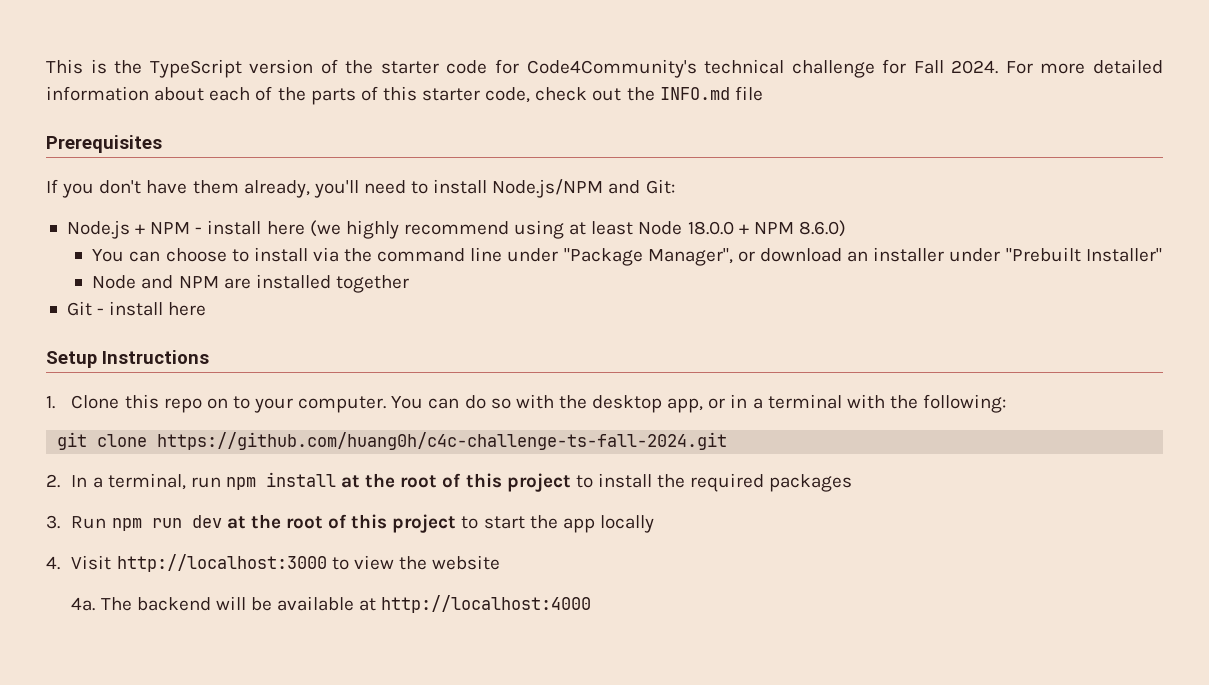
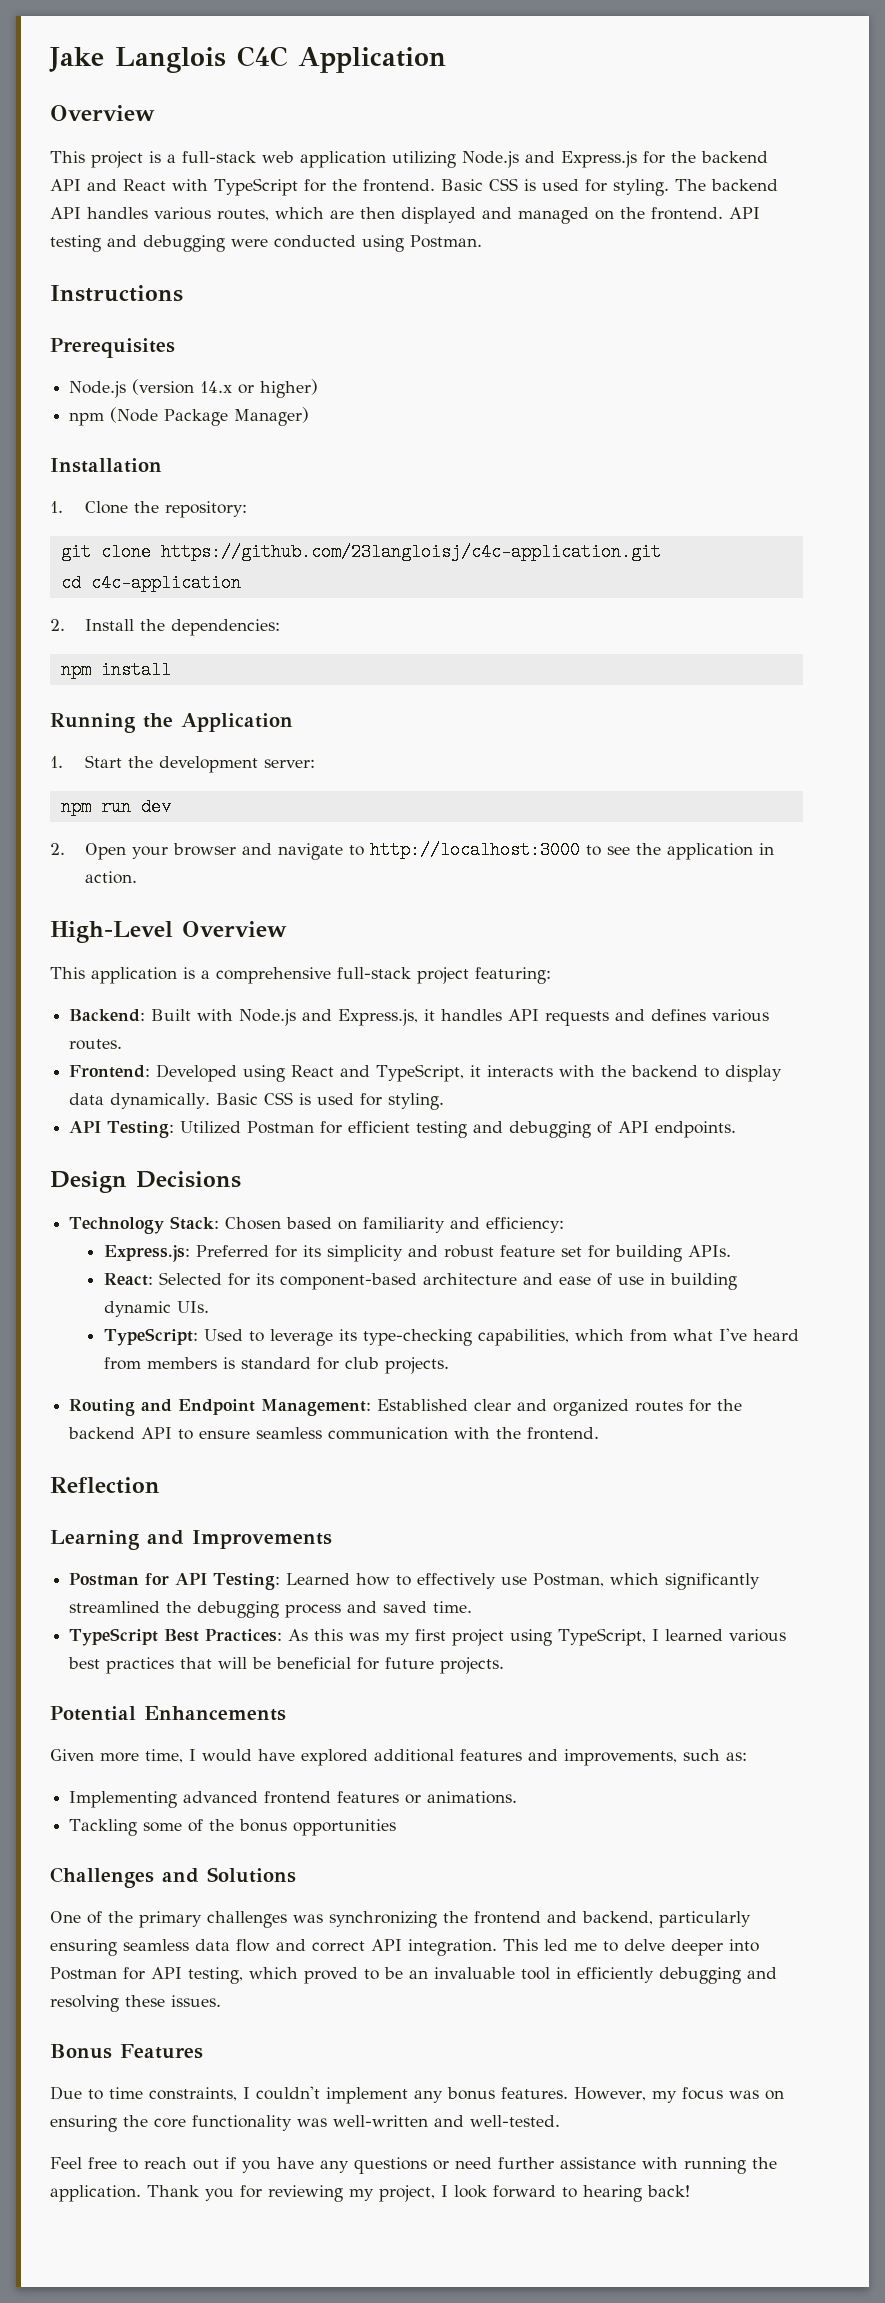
[46,59,1163,78] [46,86,763,105] [46,135,162,153] [46,179,675,198] [66,220,846,239] [92,247,1162,266] [92,274,409,293] [66,301,207,316] [46,350,209,368] [46,394,1007,413] [57,432,728,450] [46,472,853,492] [46,514,654,533] [46,554,501,572] [71,595,592,613] This is the TypeScript version of the starter code for Code4Community's technical challenge for Fall 2024. For more detailed information about each of the parts of this starter code, check out the INFO.md file // Prerequisites // If you don't have them already, you'll need to install Node.js/NPM and Git: // Node.js + NPM - install here (we highly recommend using at least Node 18.0.0 + NPM 8.6.0) // You can choose to install via the command line under "Package Manager", or download an installer under "Prebuilt Installer" // Node and NPM are installed together // Git - install here // Setup Instructions // 1. Clone this repo on to your computer. You can do so with the desktop app, or in a terminal with the following: // git clone https://github.com/huang0h/c4c-challenge-ts-fall-2024.git // 2. In a terminal, run npm install at the root of this project to install the required packages // 3. Run npm run dev at the root of this project to start the app locally // 4. Visit http://localhost:3000 to view the website // 4a. The backend will be available at http://localhost:4000 -> [49,46,446,73] [50,105,155,121] [50,151,768,168] [50,178,778,196] [50,207,760,224] [50,235,482,252] [50,285,183,302] [50,338,175,358] [69,379,319,398] [69,407,310,426] [50,458,162,473] [50,501,247,518] [60,543,661,561] [60,574,241,592] [50,619,280,636] [60,661,171,679] [50,713,293,733] [50,755,315,773] [60,798,171,816] [50,841,774,860] [84,871,137,884] [50,921,287,943] [50,967,551,984] [69,1009,770,1026] [69,1039,123,1050] [69,1064,783,1082] [69,1092,445,1110] [69,1121,737,1138] [50,1171,241,1193] [69,1216,565,1234] [104,1245,732,1262] [104,1272,738,1290] [104,1301,210,1317] [104,1328,800,1346] [104,1357,450,1374] [69,1399,743,1416] [68,1427,600,1440] [50,1477,160,1494] [50,1530,332,1550] [69,1573,761,1590] [69,1601,473,1618] [69,1628,787,1646] [68,1657,505,1674] [50,1706,286,1721] [50,1749,747,1766] [69,1791,518,1808] [69,1819,397,1836] [50,1867,296,1888] [50,1911,751,1928] [50,1939,759,1956] [50,1967,777,1984] [50,1995,221,2012] [50,2044,203,2059] [50,2086,784,2104] [50,2115,560,2132] [50,2157,777,2174] [50,2185,690,2202] Jake Langlois C4C Application // Overview // This project is a full-stack web application utilizing Node.js and Express.js for the backend API and React with TypeScript for the frontend. Basic CSS is used for styling. The backend API handles various routes, which are then displayed and managed on the frontend. API testing and debugging were conducted using Postman. // Instructions // Prerequisites // Node.js (version 14.x or higher) // npm (Node Package Manager) // Installation // 1. Clone the repository: // git clone https://github.com/23langloisj/c4c-application.git // cd c4c-application // 2. Install the dependencies: // npm install // Running the Application // 1. Start the development server: // npm run dev // 2. Open your browser and navigate to http://localhost:3000 to see the application in action. // High-Level Overview // This application is a comprehensive full-stack project featuring: // Backend: Built with Node.js and Express.js, it handles API requests and defines various routes. // Frontend: Developed using React and TypeScript, it interacts with the backend to display data dynamically. Basic CSS is used for styling. // API Testing: Utilized Postman for efficient testing and debugging of API endpoints. // Design Decisions // Technology Stack: Chosen based on familiarity and efficiency: // Express.js: Preferred for its simplicity and robust feature set for building APIs. // React: Selected for its component-based architecture and ease of use in building dynamic UIs. // TypeScript: Used to leverage its type-checking capabilities, which from what I've heard from members is standard for club projects. // Routing and Endpoint Management: Established clear and organized routes for the backend API to ensure seamless communication with the frontend. // Reflection // Learning and Improvements // Postman for API Testing: Learned how to effectively use Postman, which significantly streamlined the debugging process and saved time. // TypeScript Best Practices: As this was my first project using TypeScript, I learned various best practices that will be beneficial for future projects. // Potential Enhancements // Given more time, I would have explored additional features and improvements, such as: // Implementing advanced frontend features or animations. // Tackling some of the bonus opportunities // Challenges and Solutions // One of the primary challenges was synchronizing the frontend and backend, particularly ensuring seamless data flow and correct API integration. This led me to delve deeper into Postman for API testing, which proved to be an invaluable tool in efficiently debugging and resolving these issues. // Bonus Features // Due to time constraints, I couldn't implement any bonus features. However, my focus was on ensuring the core functionality was well-written and well-tested. // Feel free to reach out if you have any questions or need further assistance with running the application. Thank you for reviewing my project, I look forward to hearing back!

